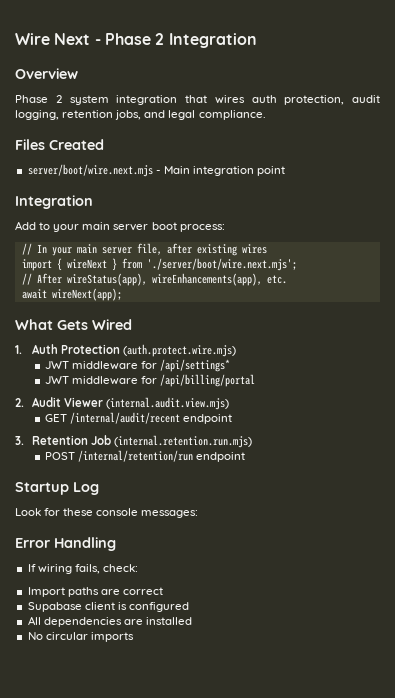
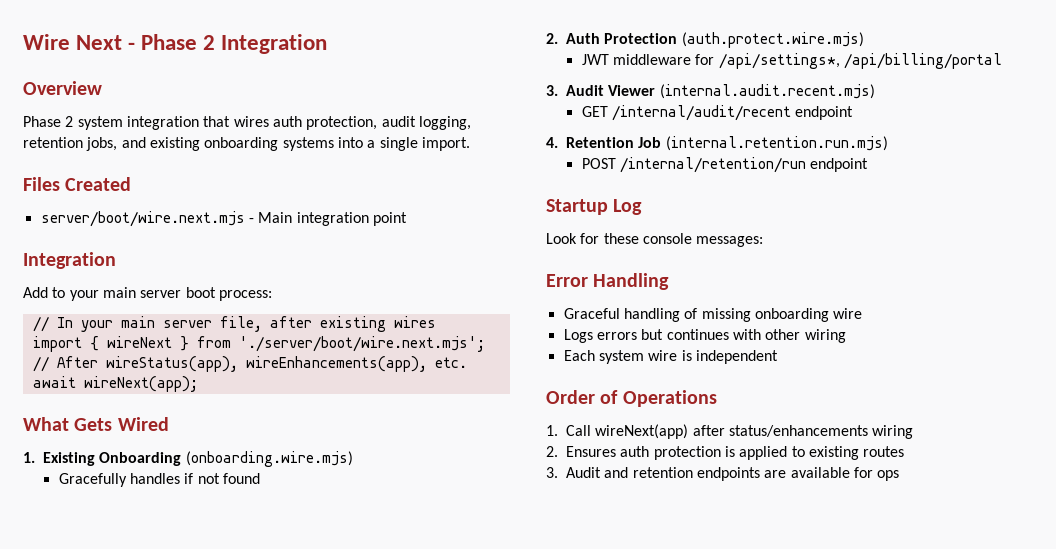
[168,110,266,120] legal compliance. -> [149,137,470,151] existing onboarding systems into a single import.
(22, 349) none -> [43,451,353,467] [58,473,260,487] [546,33,558,44] Existing Onboarding (onboarding.wire.mjs) // Gracefully handles if not found // 2.
[160,359,231,372] [44,376,158,385] /api/settings* // JWT middleware for -> [718,53,840,69] /api/settings*,
[15,398,24,407] 2. -> [546,85,558,96] 3.
[106,397,230,410] (internal.audit.view.mjs) -> [659,84,875,99] (internal.audit.recent.mjs)
[15,436,24,445] 3. -> [546,137,558,148] 4.
[27,564,138,574] [27,587,163,597] [27,602,189,612] [27,616,192,627] [27,632,134,642] If wiring fails, check: // Import paths are correct // Supabase client is configured // All dependencies are installed // No circular imports -> [563,308,863,322] [563,329,846,343] [563,350,778,364] [546,390,717,407] [546,424,914,439] [546,446,905,460] [546,467,900,481] Graceful handling of missing onboarding wire // Logs errors but continues with other wiring // Each system wire is independent // Order of Operations // 1. Call wireNext(app) after status/enhancements wiring // 2. Ensures auth protection is applied to existing routes // 3. Audit and retention endpoints are available for ops

